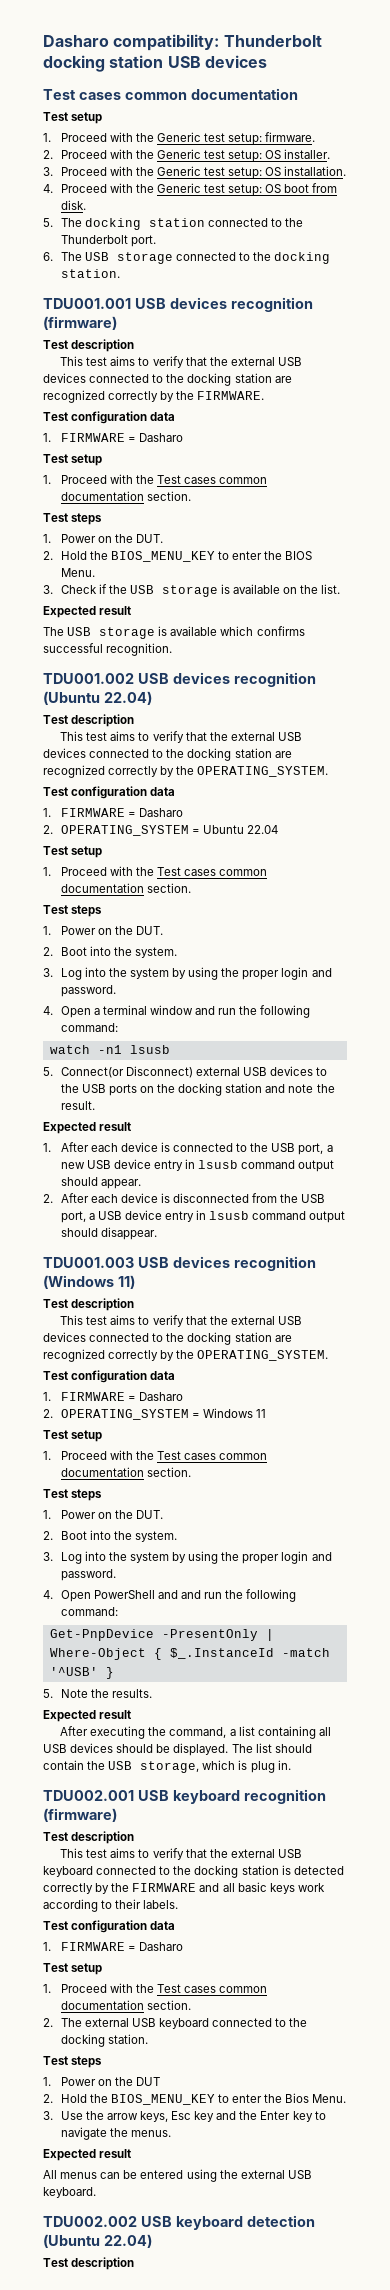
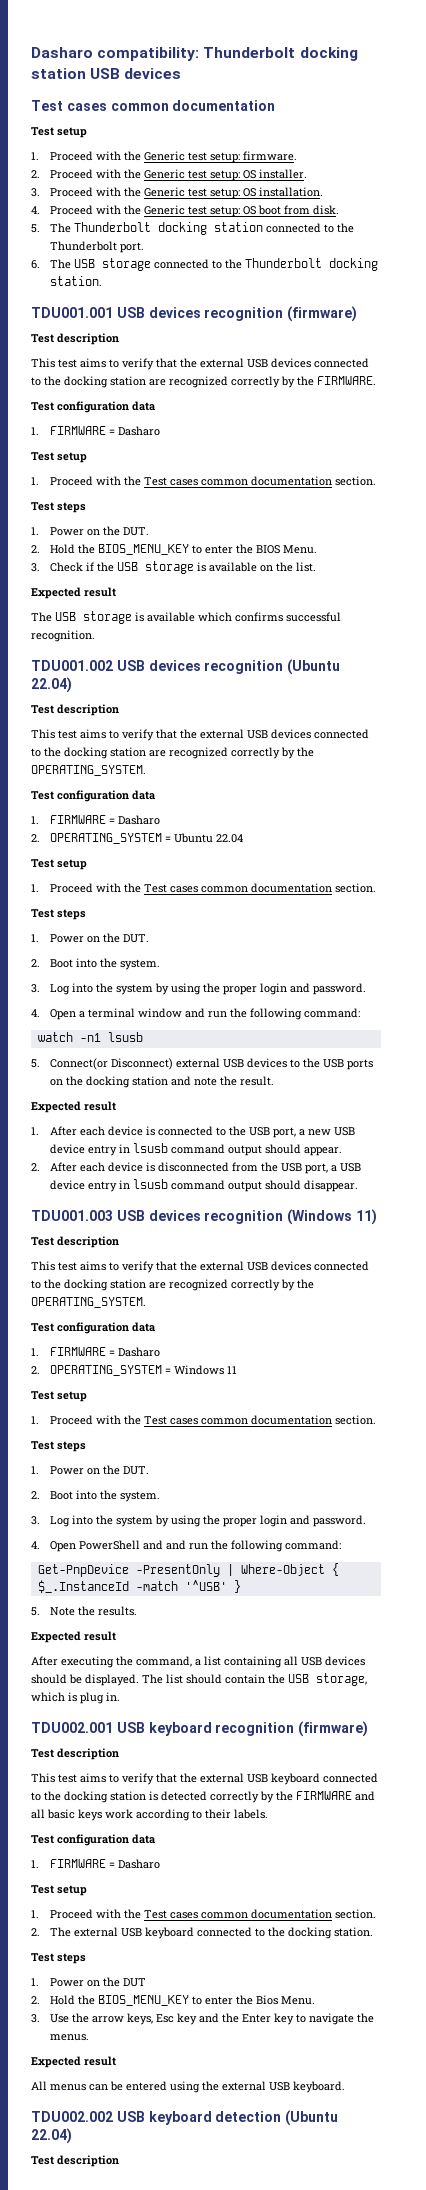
(82, 222) none -> [74,222,152,232] Thunderbolt
(272, 256) none -> [245,258,323,268] Thunderbolt

